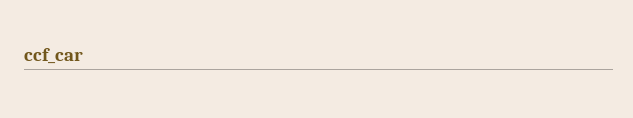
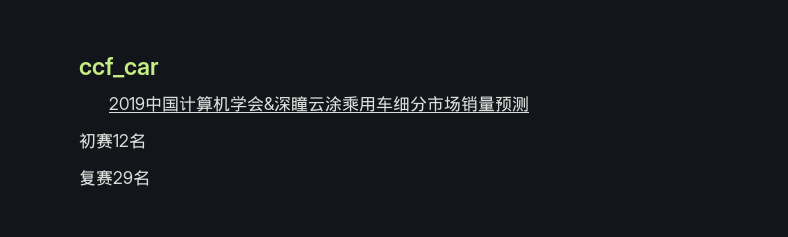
(83, 56) none -> [108,96,529,112] [79,133,146,149] [79,170,150,186] // 2019中国计算机学会&深瞳云涂乘用车细分市场销量预测 // 初赛12名 // 复赛29名

